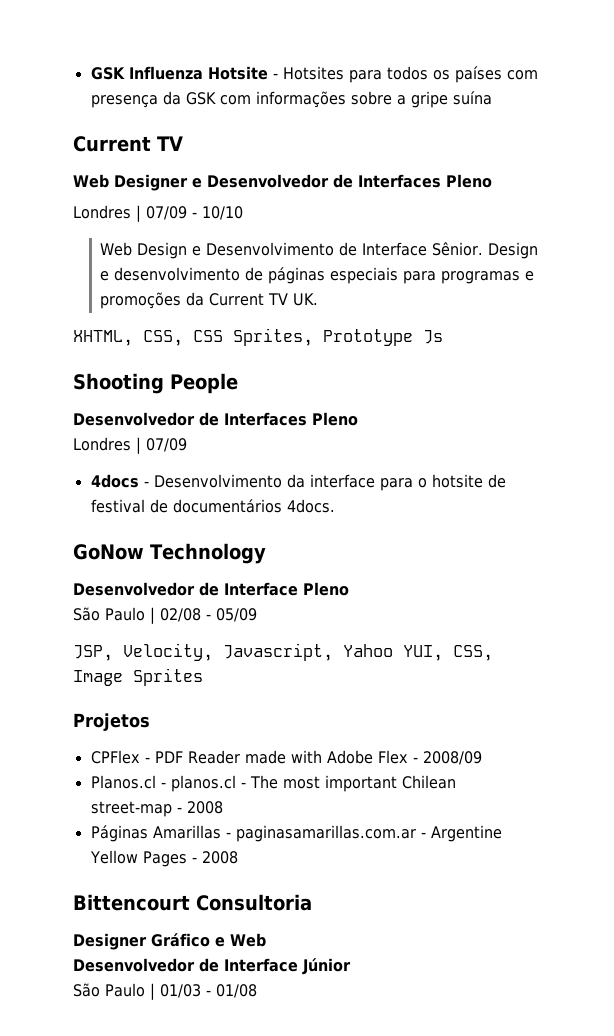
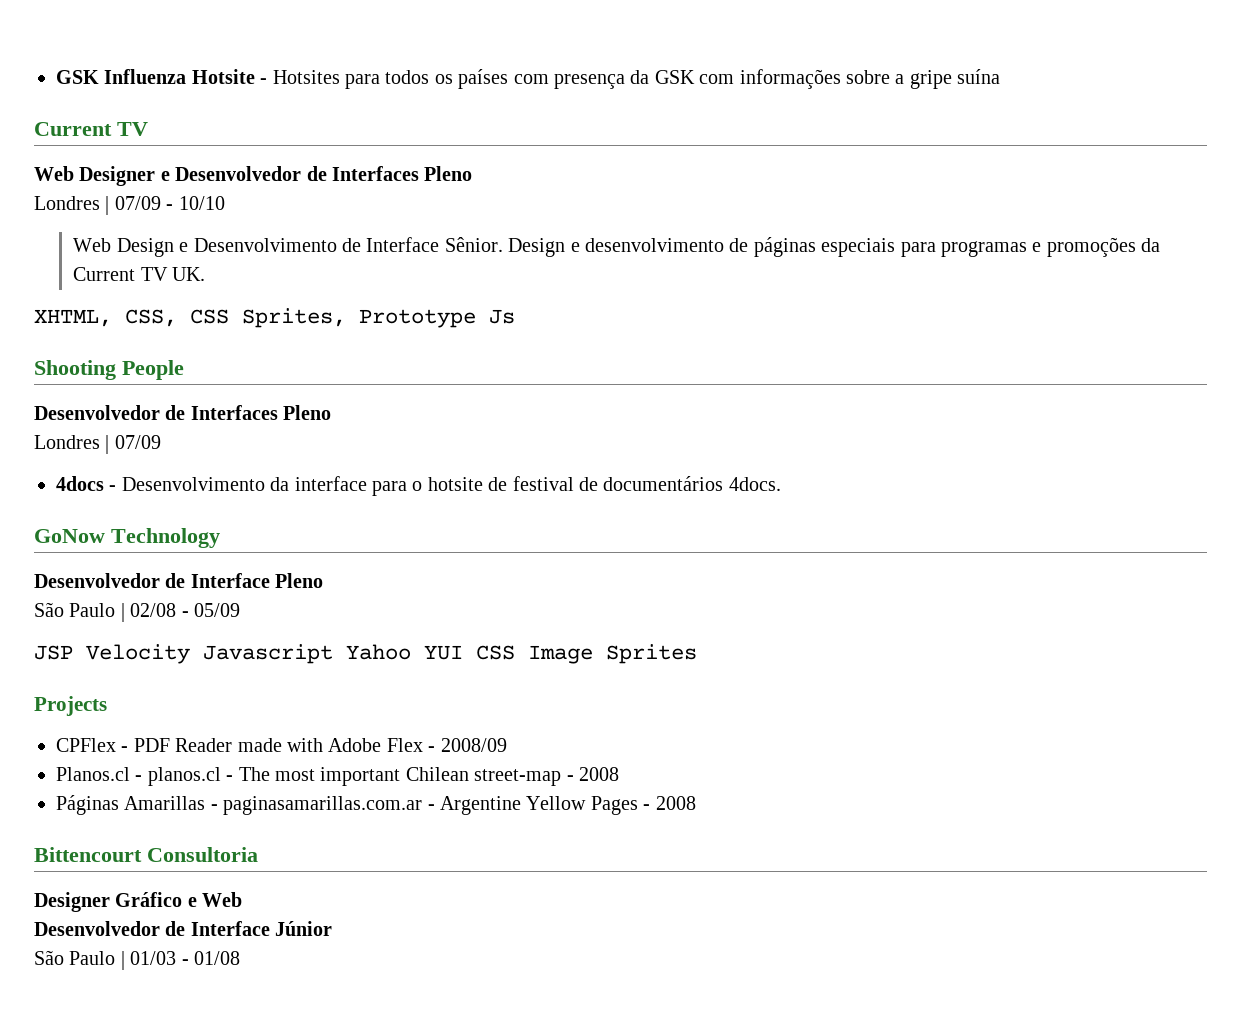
[73,643,493,661] JSP, Velocity, Javascript, Yahoo YUI, CSS, -> [34,644,515,664] JSP Velocity Javascript Yahoo YUI CSS
[73,713,150,731] Projetos -> [34,696,107,716] Projects

